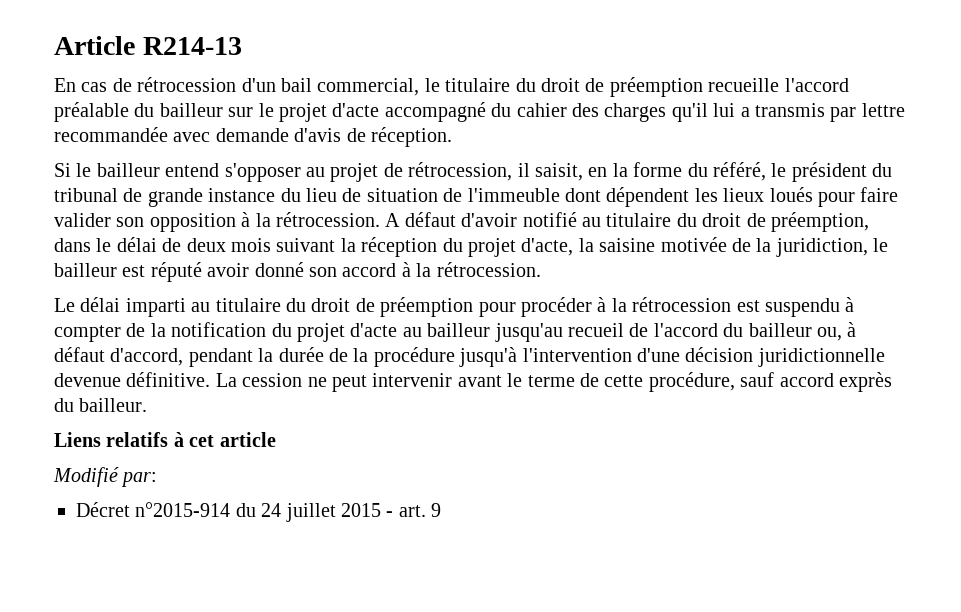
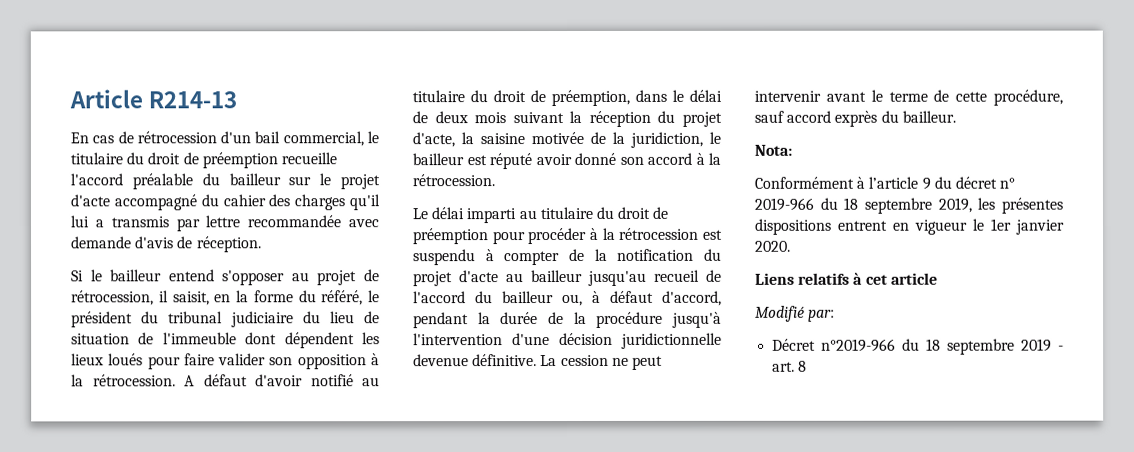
[123,188,276,207] de grande instance -> [230,311,294,328] judiciaire
(148, 405) none -> [754,144,792,156] [754,176,1016,190] [754,197,1063,214] [754,218,1065,235] [755,240,791,252] // Nota: // Conformément à l’article 9 du décret n° 2019-966 du 18 septembre 2019, les présentes dispositions entrent en vigueur le 1er janvier 2020.
[135,502,381,522] n°2015-914 du 24 juillet 2015 -> [821,338,1053,355] n°2019-966 du 18 septembre 2019
[431,503,442,517] 9 -> [798,360,808,372] 8

